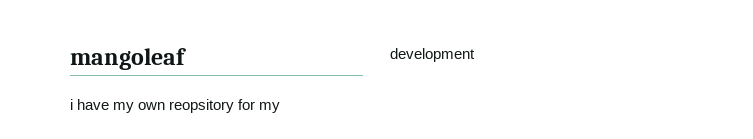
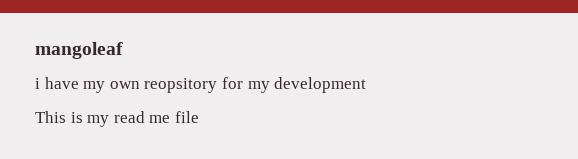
(475, 55) none -> [35,111,199,127] // This is my read me file

